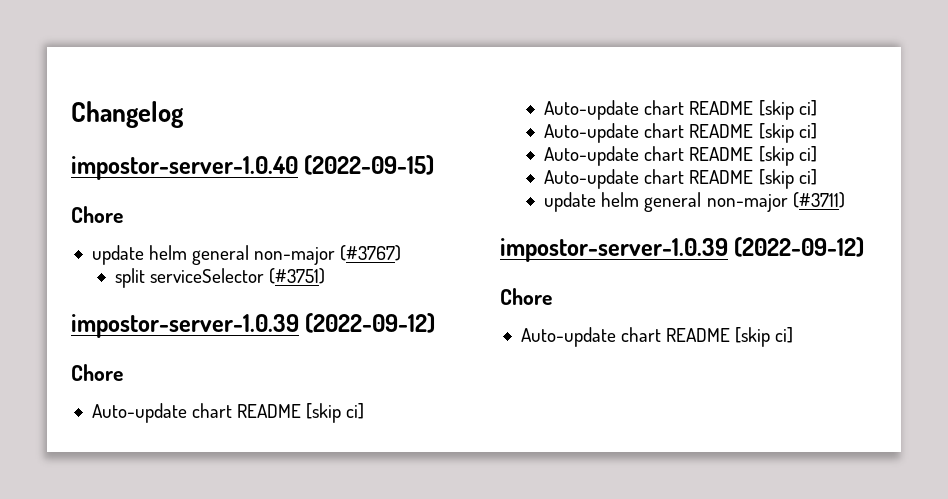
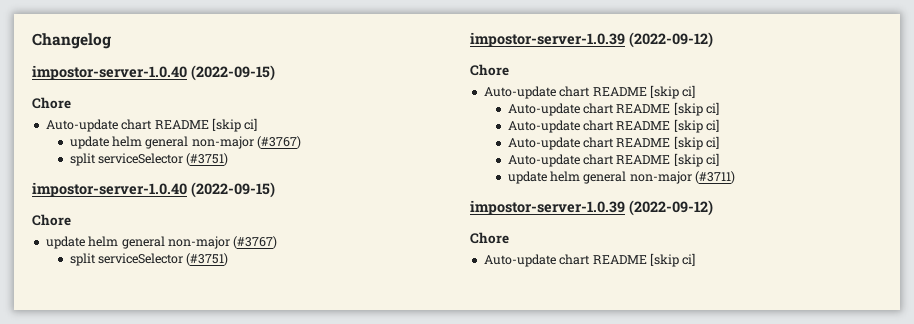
(123, 214) none -> [45,118,258,132] [69,136,302,149] [69,153,229,166] [32,182,275,198] [32,214,71,226] // Auto-update chart README [skip ci] // update helm general non-major (#3767) // split serviceSelector (#3751) // impostor-server-1.0.40 (2022-09-15) // Chore

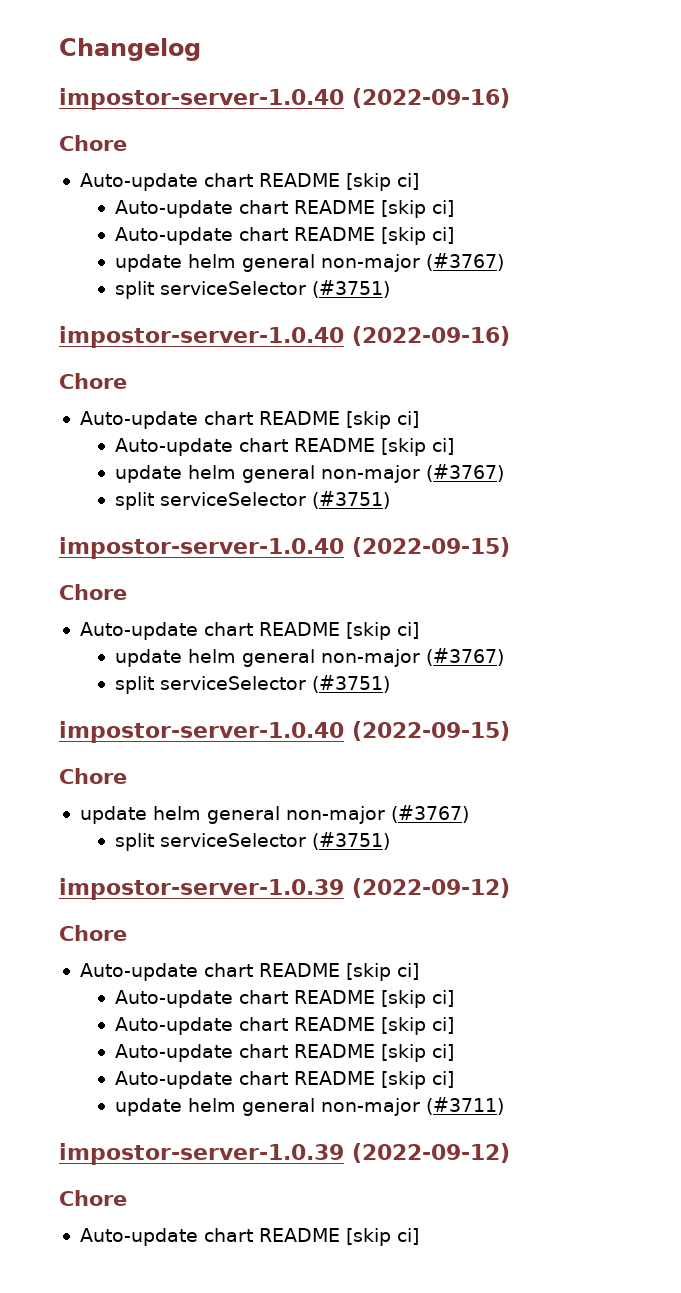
(111, 41) none -> [59,88,510,110] [59,135,127,151] [79,173,419,191] [115,200,455,218] [115,227,455,245] [115,253,505,272] [115,280,391,299] [59,326,510,348] [59,373,127,389] [79,411,419,429] [115,438,455,456] [115,464,505,483] [115,491,391,510] // impostor-server-1.0.40 (2022-09-16) // Chore // Auto-update chart README [skip ci] // Auto-update chart README [skip ci] // Auto-update chart README [skip ci] // update helm general non-major (#3767) // split serviceSelector (#3751) // impostor-server-1.0.40 (2022-09-16) // Chore // Auto-update chart README [skip ci] // Auto-update chart README [skip ci] // update helm general non-major (#3767) // split serviceSelector (#3751)

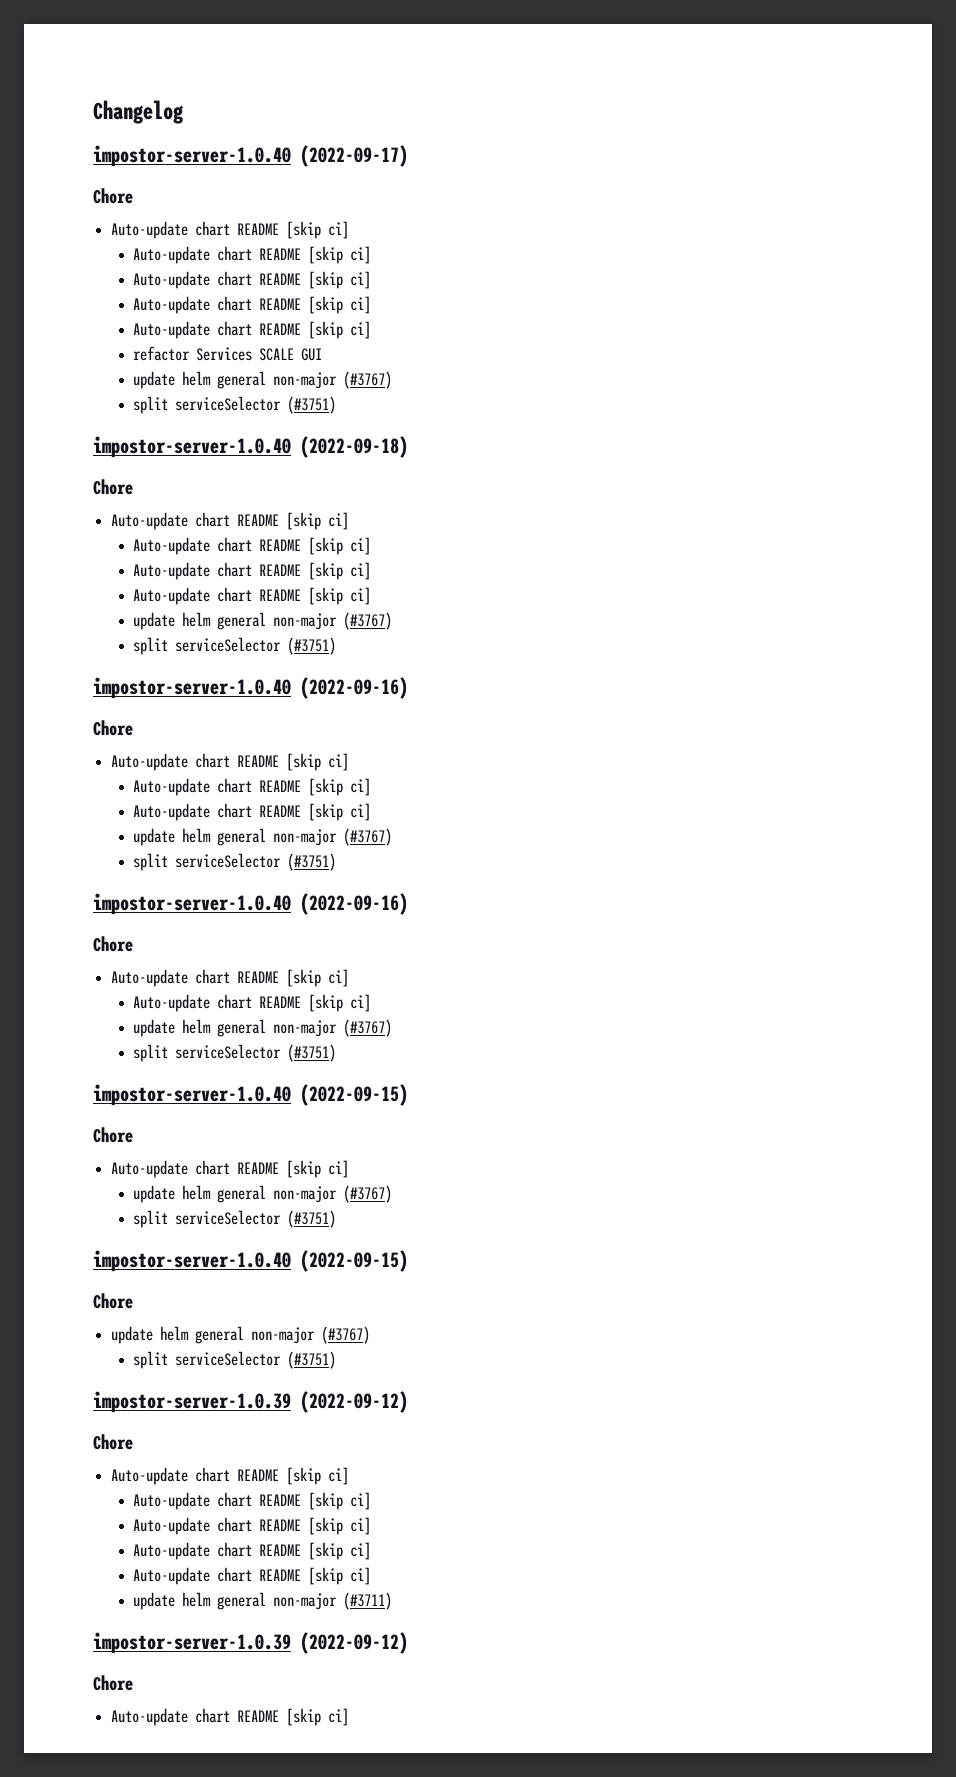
(201, 49) none -> [93,145,408,167] [93,188,133,204] [111,221,350,239] [133,246,372,264] [133,271,372,289] [133,296,372,314] [133,321,372,339] [133,346,323,361] [133,371,393,389] [133,396,337,414] [93,436,408,458] [93,479,133,495] [111,512,350,530] [133,537,372,555] [133,562,372,580] [133,587,372,605] [133,612,393,630] [133,637,337,655] // impostor-server-1.0.40 (2022-09-17) // Chore // Auto-update chart README [skip ci] // Auto-update chart README [skip ci] // Auto-update chart README [skip ci] // Auto-update chart README [skip ci] // Auto-update chart README [skip ci] // refactor Services SCALE GUI // update helm general non-major (#3767) // split serviceSelector (#3751) // impostor-server-1.0.40 (2022-09-18) // Chore // Auto-update chart README [skip ci] // Auto-update chart README [skip ci] // Auto-update chart README [skip ci] // Auto-update chart README [skip ci] // update helm general non-major (#3767) // split serviceSelector (#3751)

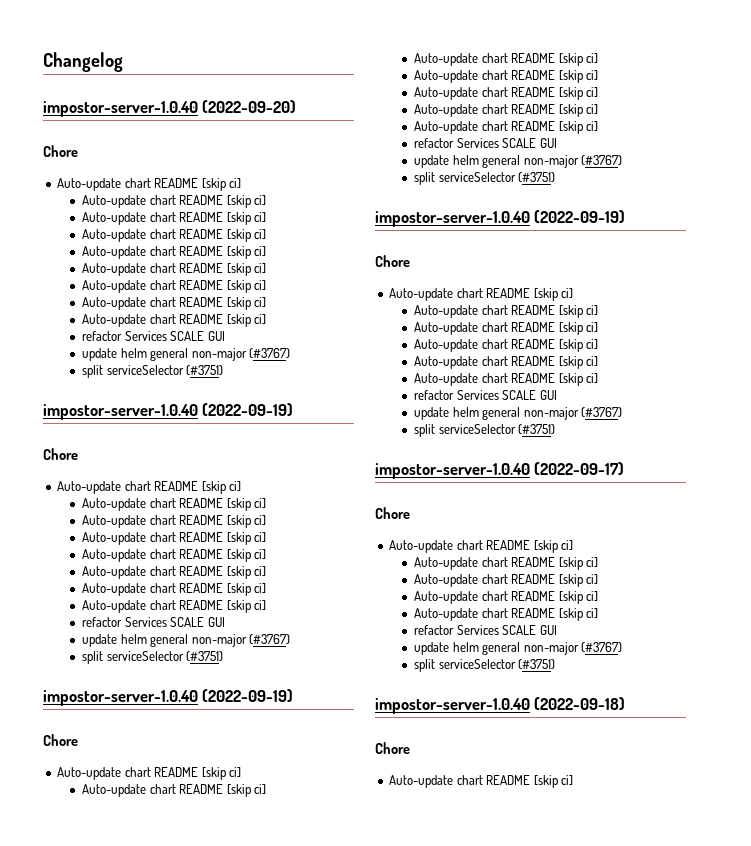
(184, 112) none -> [43,100,297,117] [43,145,78,157] [57,178,242,191] [82,195,267,208] [82,212,267,225] [82,229,267,242] [82,246,267,259] [82,263,267,276] [82,280,267,293] [82,297,267,310] [82,314,267,327] [82,331,225,341] [82,348,291,361] [82,365,224,378] [43,403,294,420] [43,448,78,460] [57,481,242,494] [82,498,267,511] [82,515,267,528] [82,532,267,545] [82,549,267,562] [82,566,267,579] [82,583,267,596] [82,600,267,613] [82,617,225,627] [82,634,291,647] [82,651,224,664] [43,689,294,706] [43,734,78,746] [57,767,242,780] [82,784,267,797] [414,53,599,66] [414,70,599,83] [414,87,599,100] [414,104,599,117] [414,121,599,134] [414,138,557,148] [414,155,623,168] [414,172,556,185] [375,210,626,227] [375,255,410,267] [389,288,574,301] [414,305,599,318] [414,322,599,335] [414,339,599,352] [414,356,599,369] [414,373,599,386] [414,390,557,400] [414,407,623,420] [414,424,556,437] // impostor-server-1.0.40 (2022-09-20) // Chore // Auto-update chart README [skip ci] // Auto-update chart README [skip ci] // Auto-update chart README [skip ci] // Auto-update chart README [skip ci] // Auto-update chart README [skip ci] // Auto-update chart README [skip ci] // Auto-update chart README [skip ci] // Auto-update chart README [skip ci] // Auto-update chart README [skip ci] // refactor Services SCALE GUI // update helm general non-major (#3767) // split serviceSelector (#3751) // impostor-server-1.0.40 (2022-09-19) // Chore // Auto-update chart README [skip ci] // Auto-update chart README [skip ci] // Auto-update chart README [skip ci] // Auto-update chart README [skip ci] // Auto-update chart README [skip ci] // Auto-update chart README [skip ci] // Auto-update chart README [skip ci] // Auto-update chart README [skip ci] // refactor Services SCALE GUI // update helm general non-major (#3767) // split serviceSelector (#3751) // impostor-server-1.0.40 (2022-09-19) // Chore // Auto-update chart README [skip ci] // Auto-update chart README [skip ci] // Auto-update chart README [skip ci] // Auto-update chart README [skip ci] // Auto-update chart README [skip ci] // Auto-update chart README [skip ci] // Auto-update chart README [skip ci] // refactor Services SCALE GUI // update helm general non-major (#3767) // split serviceSelector (#3751) // impostor-server-1.0.40 (2022-09-19) // Chore // Auto-update chart README [skip ci] // Auto-update chart README [skip ci] // Auto-update chart README [skip ci] // Auto-update chart README [skip ci] // Auto-update chart README [skip ci] // Auto-update chart README [skip ci] // refactor Services SCALE GUI // update helm general non-major (#3767) // split serviceSelector (#3751)
[133,537,372,555] [133,562,372,580] [133,587,372,605] [133,612,393,630] [133,637,337,655] [93,677,408,699] [93,720,133,736] [111,753,350,771] [133,778,372,796] [133,803,372,821] [133,828,393,846] [133,853,337,871] [93,893,408,915] [93,936,133,952] [111,969,350,987] [133,994,372,1012] [133,1019,393,1037] [133,1044,337,1062] [93,1084,408,1106] [93,1127,133,1143] [111,1160,350,1178] [133,1185,393,1203] [133,1210,337,1228] [93,1250,408,1272] [93,1293,133,1309] [111,1326,371,1344] [133,1351,337,1369] [93,1391,408,1413] [93,1434,133,1450] [111,1467,350,1485] [133,1492,372,1510] [133,1517,372,1535] [133,1542,372,1560] [133,1567,372,1585] [133,1592,393,1610] [93,1632,408,1654] [93,1675,133,1691] [111,1708,350,1726] // Auto-update chart README [skip ci] // Auto-update chart README [skip ci] // Auto-update chart README [skip ci] // update helm general non-major (#3767) // split serviceSelector (#3751) // impostor-server-1.0.40 (2022-09-16) // Chore // Auto-update chart README [skip ci] // Auto-update chart README [skip ci] // Auto-update chart README [skip ci] // update helm general non-major (#3767) // split serviceSelector (#3751) // impostor-server-1.0.40 (2022-09-16) // Chore // Auto-update chart README [skip ci] // Auto-update chart README [skip ci] // update helm general non-major (#3767) // split serviceSelector (#3751) // impostor-server-1.0.40 (2022-09-15) // Chore // Auto-update chart README [skip ci] // update helm general non-major (#3767) // split serviceSelector (#3751) // impostor-server-1.0.40 (2022-09-15) // Chore // update helm general non-major (#3767) // split serviceSelector (#3751) // impostor-server-1.0.39 (2022-09-12) // Chore // Auto-update chart README [skip ci] // Auto-update chart README [skip ci] // Auto-update chart README [skip ci] // Auto-update chart README [skip ci] // Auto-update chart README [skip ci] // update helm general non-major (#3711) // impostor-server-1.0.39 (2022-09-12) // Chore // Auto-update chart README [skip ci] -> (574, 780) none

